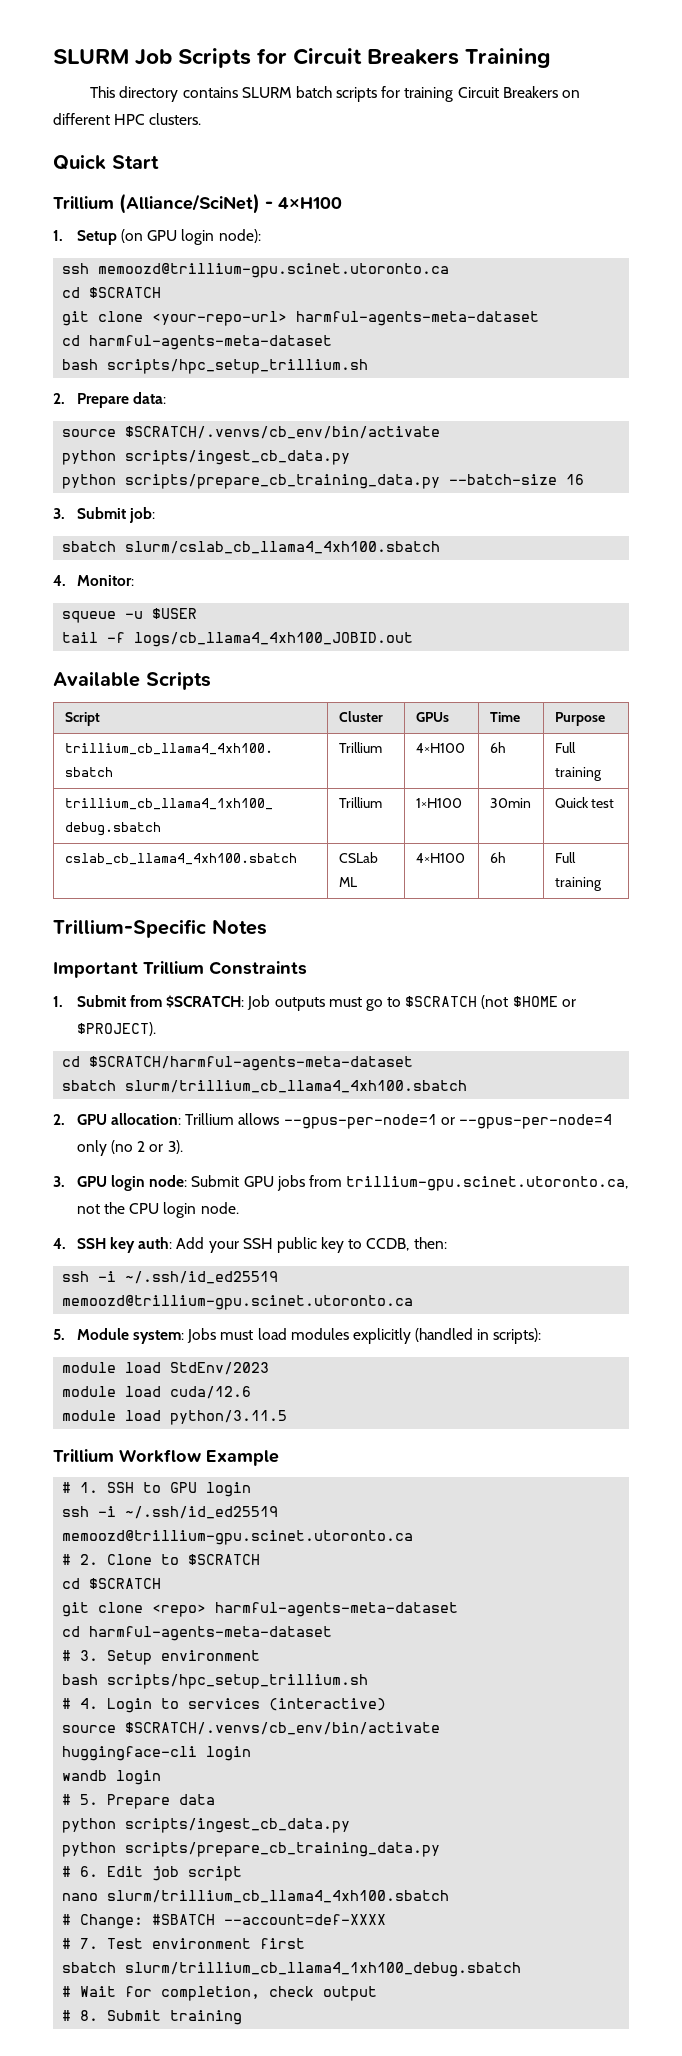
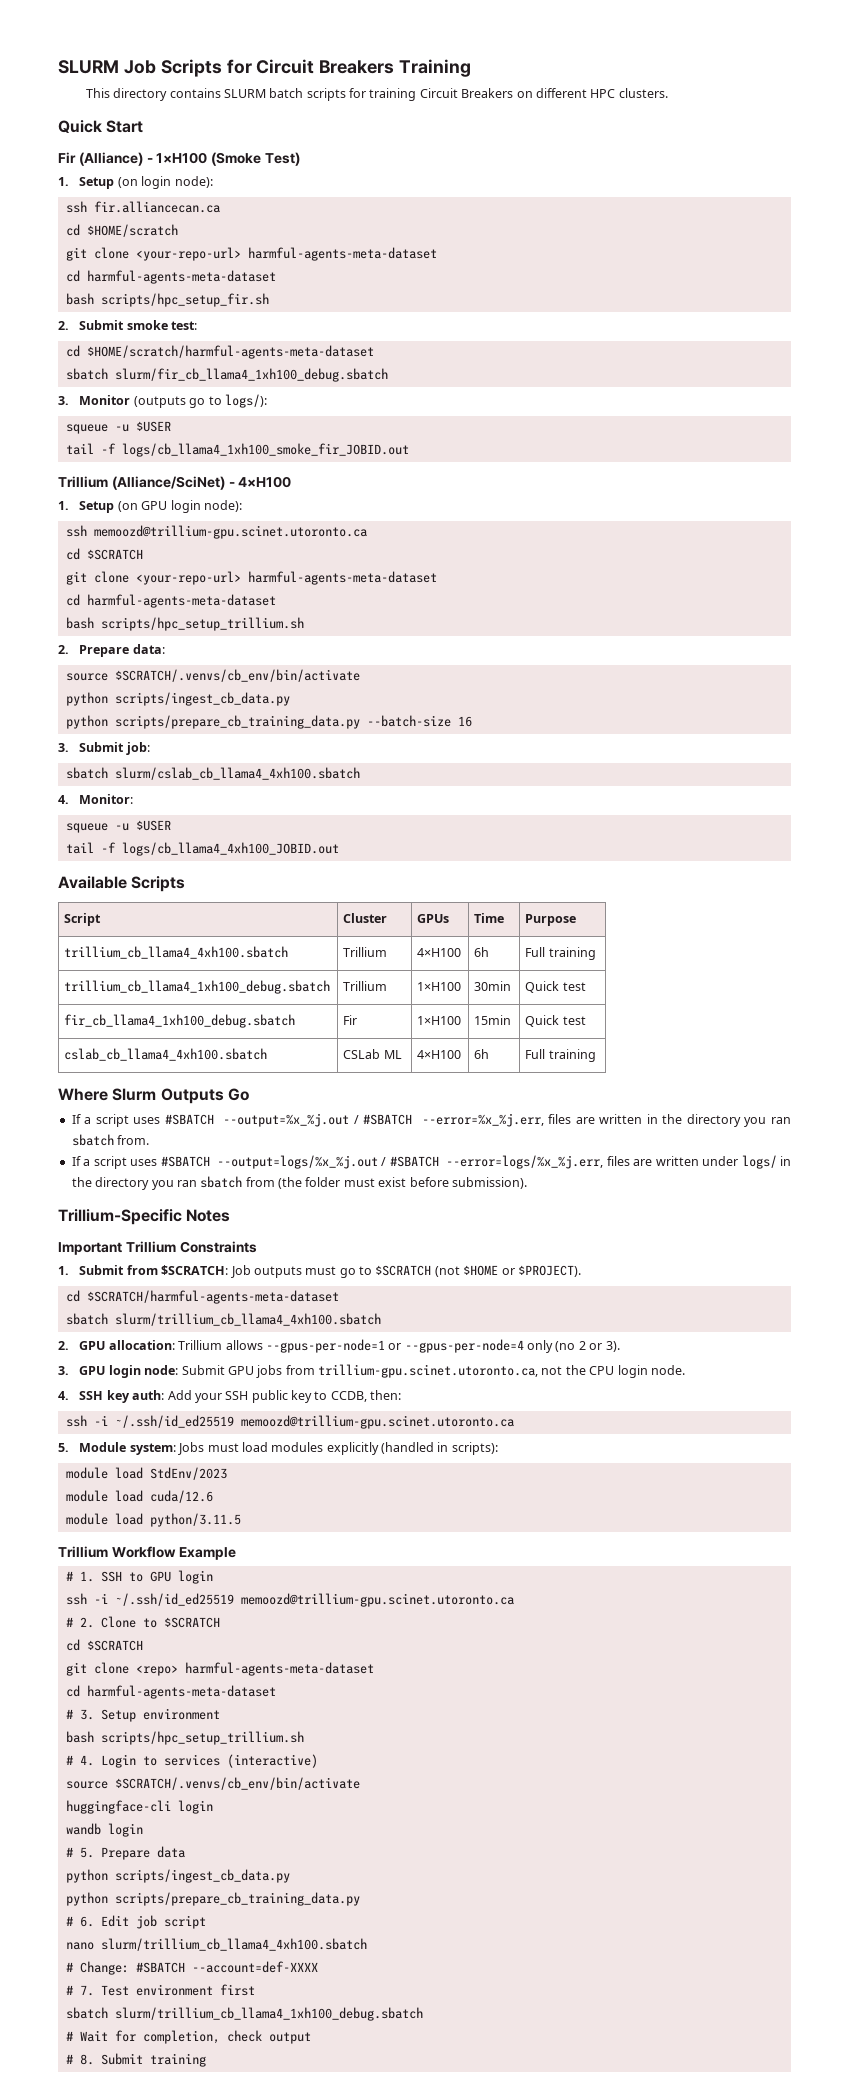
(159, 162) none -> [58,152,300,166] [58,176,213,189] [65,201,220,213] [65,224,178,237] [65,247,437,261] [65,270,276,284] [65,293,269,307] [58,320,198,330] [65,345,374,359] [65,368,388,382] [58,394,267,408] [65,421,171,434] [65,443,409,457] // Fir (Alliance) - 1×H100 (Smoke Test) // 1. Setup (on login node): // ssh fir.alliancecan.ca // cd $HOME/scratch // git clone <your-repo-url> harmful-agents-meta-dataset // cd harmful-agents-meta-dataset // bash scripts/hpc_setup_fir.sh // 2. Submit smoke test: // cd $HOME/scratch/harmful-agents-meta-dataset // sbatch slurm/fir_cb_llama4_1xh100_debug.sbatch // 3. Monitor (outputs go to logs/): // squeue -u $USER // tail -f logs/cb_llama4_1xh100_smoke_fir_JOBID.out
(615, 803) none -> [64,1014,296,1028] [343,1015,358,1025] [417,1016,462,1025] [474,1015,512,1025] [525,1015,586,1027] // fir_cb_llama4_1xh100_debug.sbatch | Fir | 1×H100 | 15min | Quick test
(602, 884) none -> [58,1088,249,1104] [71,1113,791,1127] [71,1134,150,1146] [71,1155,792,1169] [71,1176,527,1190] // Where Slurm Outputs Go // If a script uses #SBATCH --output=%x_%j.out / #SBATCH --error=%x_%j.err, files are written in the directory you ran sbatch from. // If a script uses #SBATCH --output=logs/%x_%j.out / #SBATCH --error=logs/%x_%j.err, files are written under logs/ in the directory you ran sbatch from (the folder must exist before submission).

